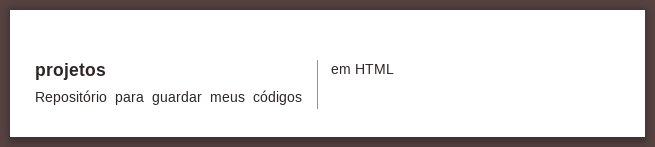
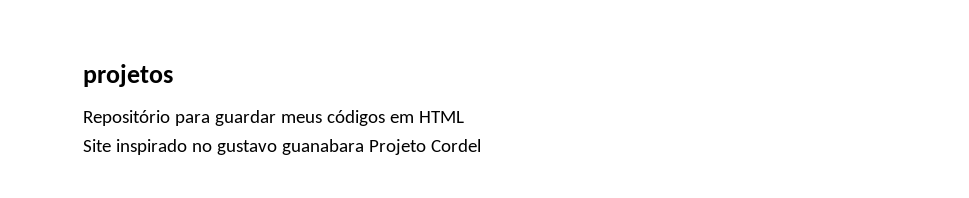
(394, 69) none -> [83,139,481,155] // Site inspirado no gustavo guanabara Projeto Cordel

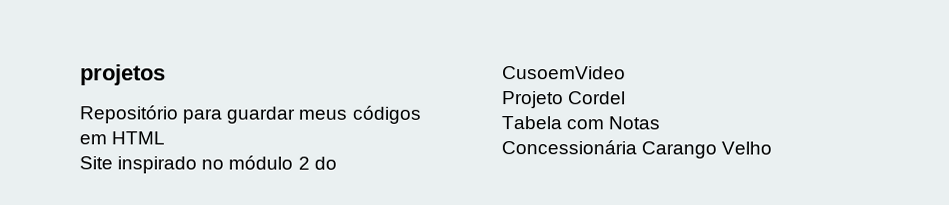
[216,139,481,155] gustavo guanabara Projeto Cordel -> [228,155,337,170] [502,66,626,80] [501,91,627,109] [501,116,661,130] [501,140,773,159] módulo 2 do CusoemVideo // Projeto Cordel // Tabela com Notas // Concessionária Carango Velho

